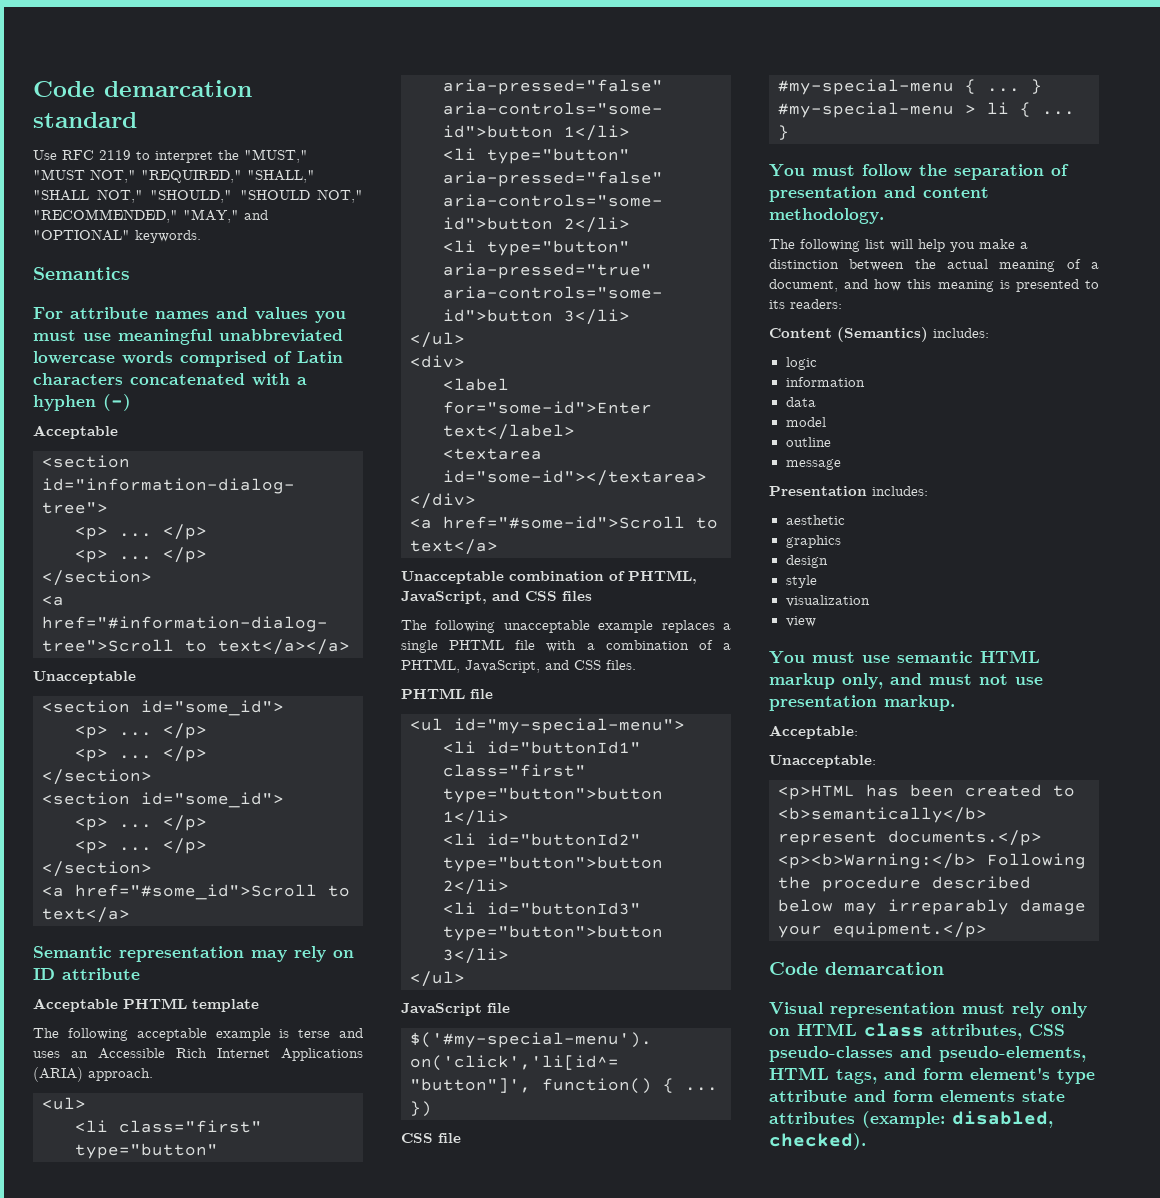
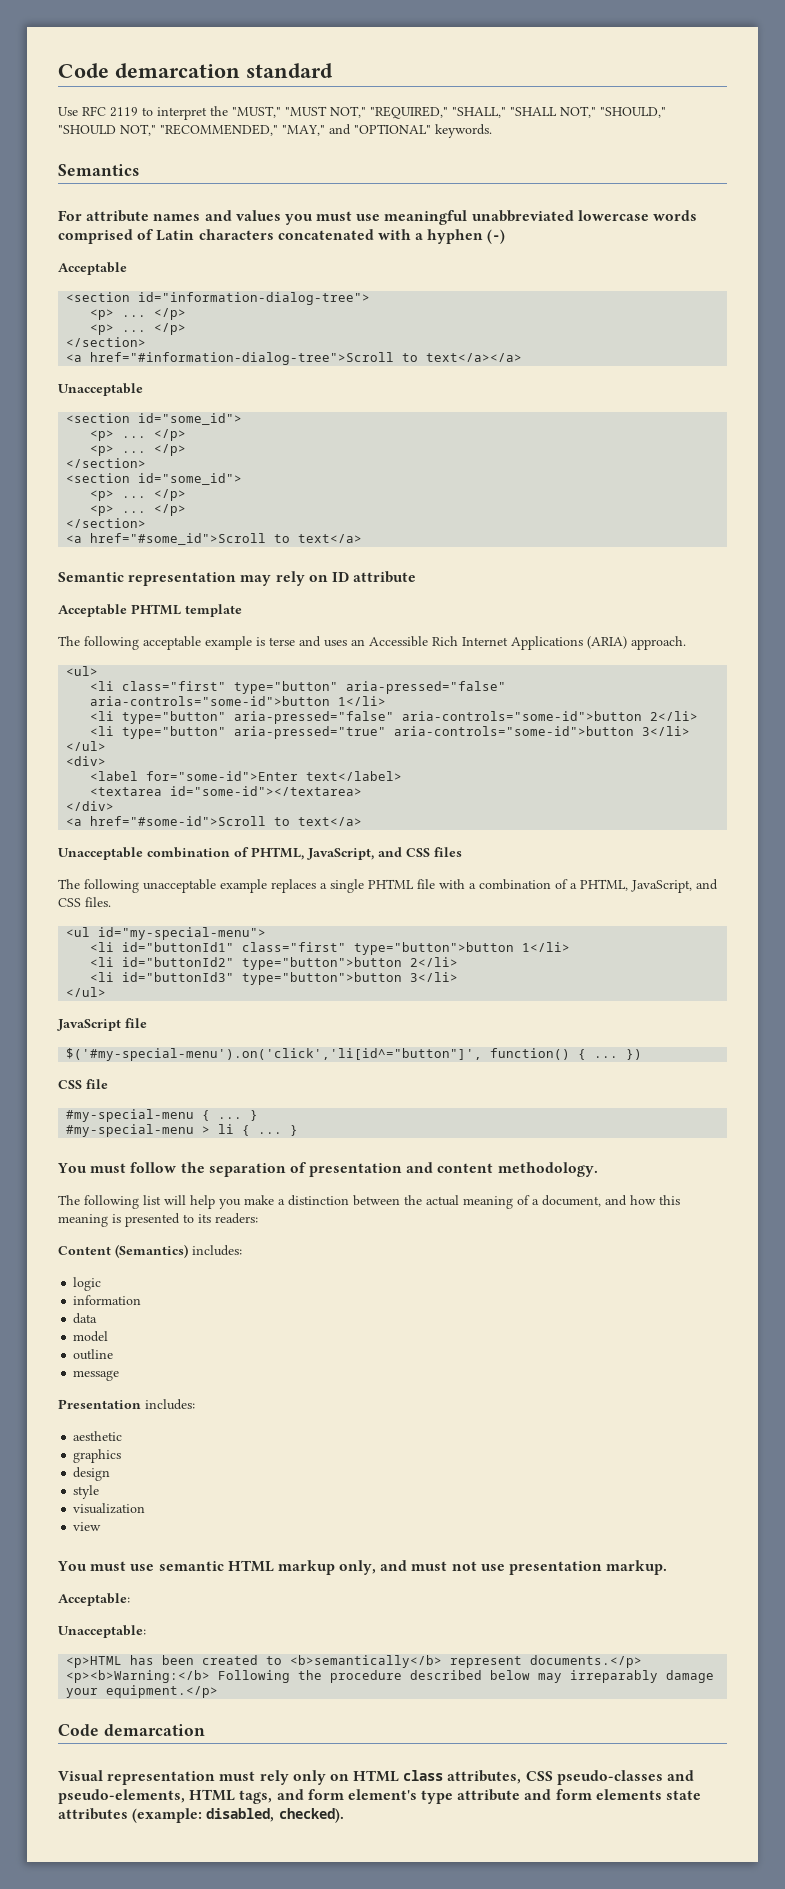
[401,688,493,699] // PHTML file -> (111, 902) none

